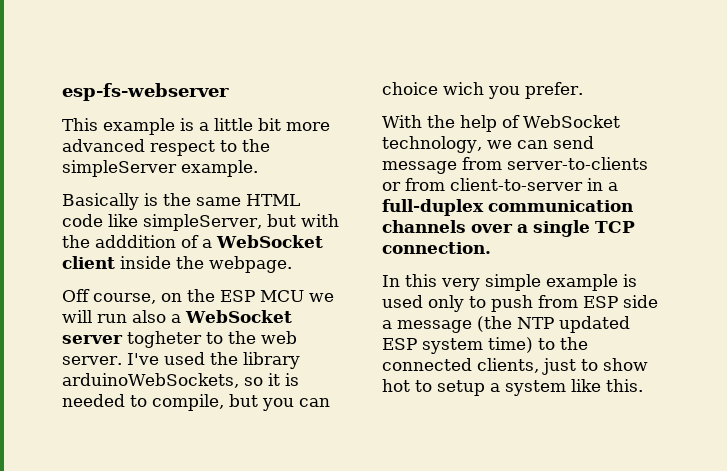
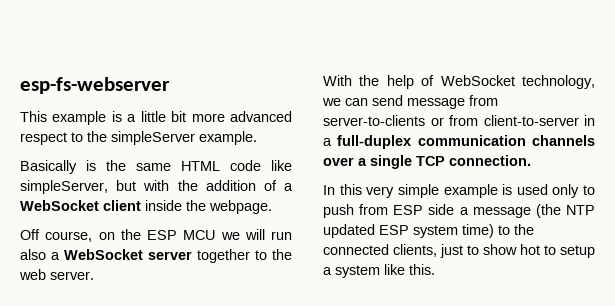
[95,235,176,248] adddition -> [205,180,256,191] addition
[127,331,202,348] togheter -> [197,249,250,263] together
[126,352,300,369] [62,373,299,388] [62,394,330,411] [382,82,583,99] I've used the library arduinoWebSockets, so it is needed to compile, but you can choice wich you prefer. -> (94, 275) none

